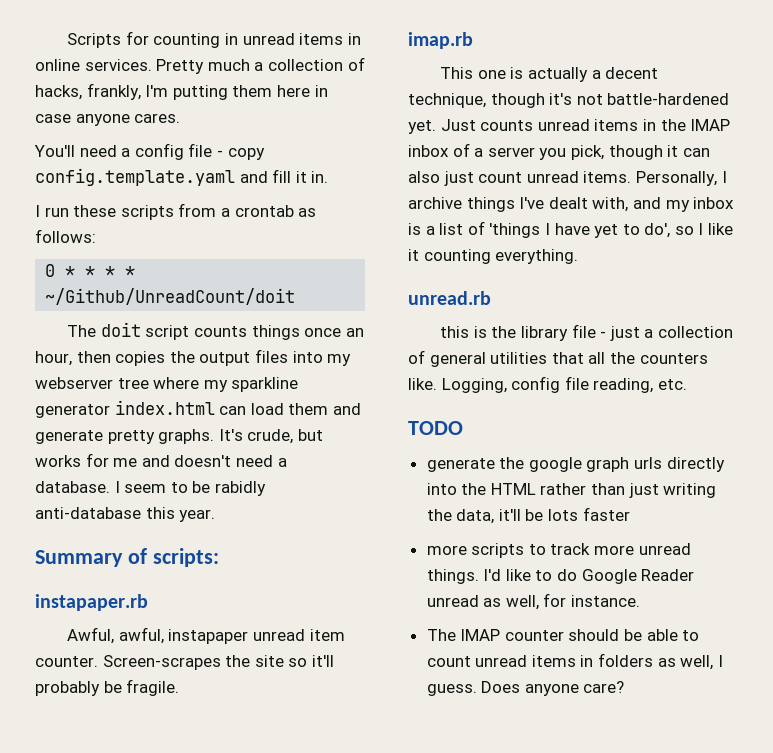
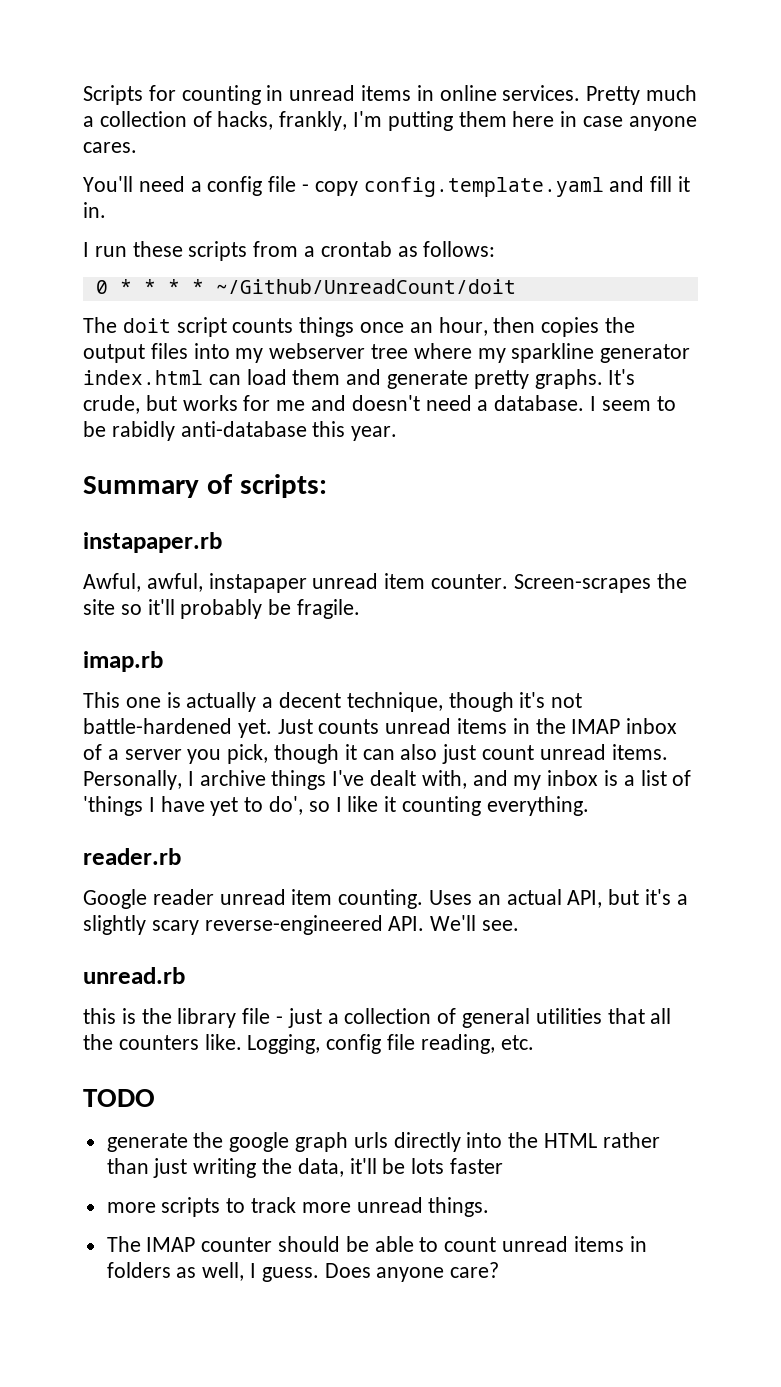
(579, 256) none -> [83,848,181,865] [83,889,688,909] [83,915,520,935] // reader.rb // Google reader unread item counting. Uses an actual API, but it's a slightly scary reverse-engineered API. We'll see.
[483,569,695,584] [426,593,641,610] I'd like to do Google Reader unread as well, for instance. -> (490, 1207) none

